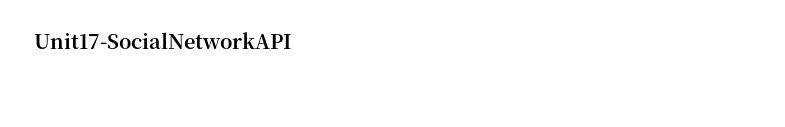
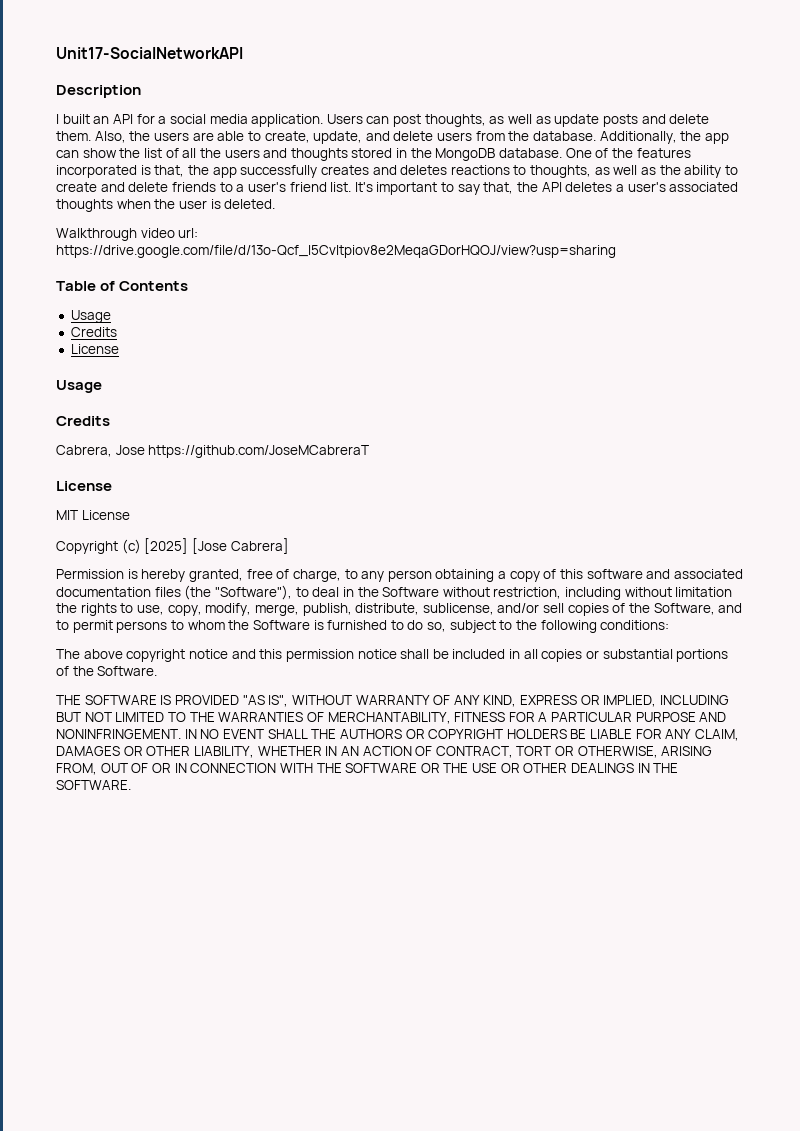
(292, 40) none -> [56,85,141,98] [56,114,710,127] [56,131,729,144] [56,148,691,161] [56,165,738,178] [56,182,739,195] [56,199,276,212] [56,228,199,241] [56,245,616,258] [56,281,189,291] [70,310,111,323] [70,327,117,337] [70,344,119,354] [56,380,102,393] [56,416,110,426] [56,445,370,458] [56,481,112,491] [56,510,130,520] [56,538,289,554] [56,569,743,582] [56,585,733,600] [56,603,743,616] [56,620,670,633] [56,649,729,662] [56,666,158,676] [56,695,730,707] [56,712,727,724] [56,729,740,741] [56,746,713,758] [56,763,679,775] [56,780,131,790] // Description // I built an API for a social media application. Users can post thoughts, as well as update posts and delete them. Also, the users are able to create, update, and delete users from the database. Additionally, the app can show the list of all the users and thoughts stored in the MongoDB database. One of the features incorporated is that, the app successfully creates and deletes reactions to thoughts, as well as the ability to create and delete friends to a user's friend list. It's important to say that, the API deletes a user's associated thoughts when the user is deleted. // Walkthrough video url: https://drive.google.com/file/d/13o-Qcf_I5CvItpiov8e2MeqaGDorHQOJ/view?usp=sharing // Table of Contents // Usage // Credits // License // Usage // Credits // Cabrera, Jose https://github.com/JoseMCabreraT // License // MIT License // Copyright (c) [2025] [Jose Cabrera] // Permission is hereby granted, free of charge, to any person obtaining a copy of this software and associated documentation files (the "Software"), to deal in the Software without restriction, including without limitation the rights to use, copy, modify, merge, publish, distribute, sublicense, and/or sell copies of the Software, and to permit persons to whom the Software is furnished to do so, subject to the following conditions: // The above copyright notice and this permission notice shall be included in all copies or substantial portions of the Software. // THE SOFTWARE IS PROVIDED "AS IS", WITHOUT WARRANTY OF ANY KIND, EXPRESS OR IMPLIED, INCLUDING BUT NOT LIMITED TO THE WARRANTIES OF MERCHANTABILITY, FITNESS FOR A PARTICULAR PURPOSE AND NONINFRINGEMENT. IN NO EVENT SHALL THE AUTHORS OR COPYRIGHT HOLDERS BE LIABLE FOR ANY CLAIM, DAMAGES OR OTHER LIABILITY, WHETHER IN AN ACTION OF CONTRACT, TORT OR OTHERWISE, ARISING FROM, OUT OF OR IN CONNECTION WITH THE SOFTWARE OR THE USE OR OTHER DEALINGS IN THE SOFTWARE.

